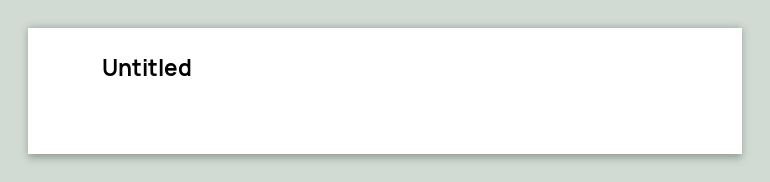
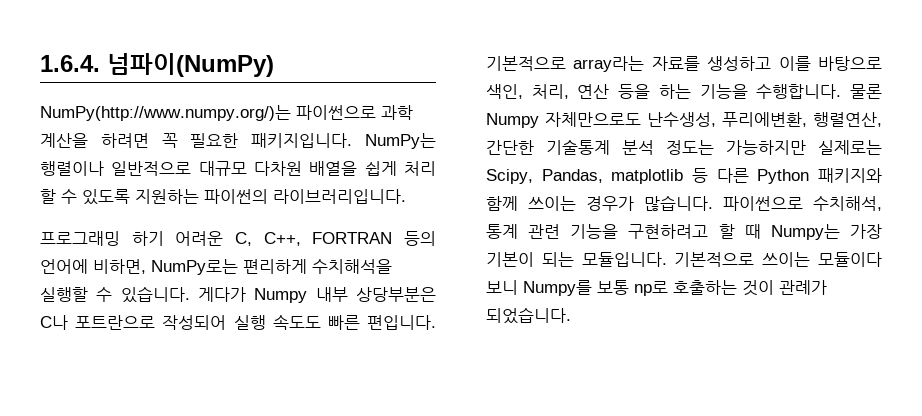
[102,59,192,76] Untitled -> [40,53,274,77] [40,105,413,121] [40,133,437,149] [40,161,436,176] [40,189,406,205] [40,231,436,246] [40,259,392,275] [40,286,436,303] [40,314,436,330] [486,56,882,72] [486,84,882,99] [486,112,882,128] [486,139,882,155] [486,168,882,184] [486,195,882,211] [486,224,882,240] [486,252,882,267] [486,280,827,296] [486,307,571,324] 1.6.4. 넘파이(NumPy) // NumPy(http://www.numpy.org/)는 파이썬으로 과학 계산을 하려면 꼭 필요한 패키지입니다. NumPy는 행렬이나 일반적으로 대규모 다차원 배열을 쉽게 처리 할 수 있도록 지원하는 파이썬의 라이브러리입니다. // 프로그래밍 하기 어려운 C, C++, FORTRAN 등의 언어에 비하면, NumPy로는 편리하게 수치해석을 실행할 수 있습니다. 게다가 Numpy 내부 상당부분은 C나 포트란으로 작성되어 실행 속도도 빠른 편입니다. 기본적으로 array라는 자료를 생성하고 이를 바탕으로 색인, 처리, 연산 등을 하는 기능을 수행합니다. 물론 Numpy 자체만으로도 난수생성, 푸리에변환, 행렬연산, 간단한 기술통계 분석 정도는 가능하지만 실제로는 Scipy, Pandas, matplotlib 등 다른 Python 패키지와 함께 쓰이는 경우가 많습니다. 파이썬으로 수치해석, 통계 관련 기능을 구현하려고 할 때 Numpy는 가장 기본이 되는 모듈입니다. 기본적으로 쓰이는 모듈이다 보니 Numpy를 보통 np로 호출하는 것이 관례가 되었습니다.

